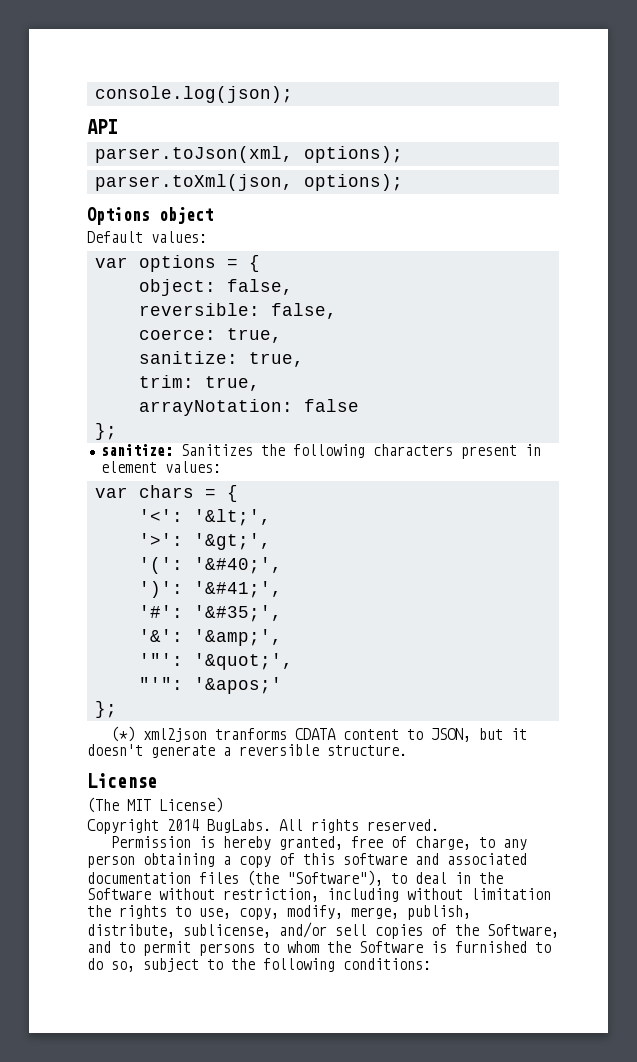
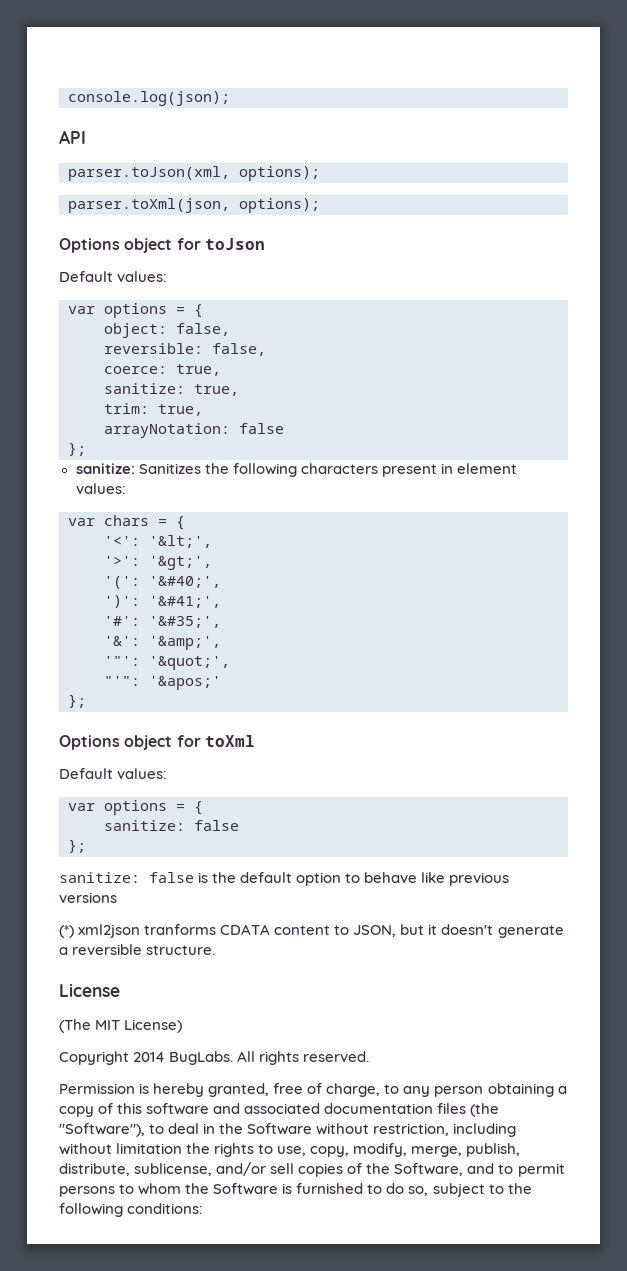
(213, 215) none -> [176,238,265,250] for toJson
(117, 709) none -> [59,735,255,750] [59,768,168,779] [68,800,203,815] [104,820,239,831] [68,839,86,853] [59,872,510,886] [59,892,117,903] // Options object for toXml // Default values: // var options = { // sanitize: false // }; // sanitize: false is the default option to behave like previous versions

